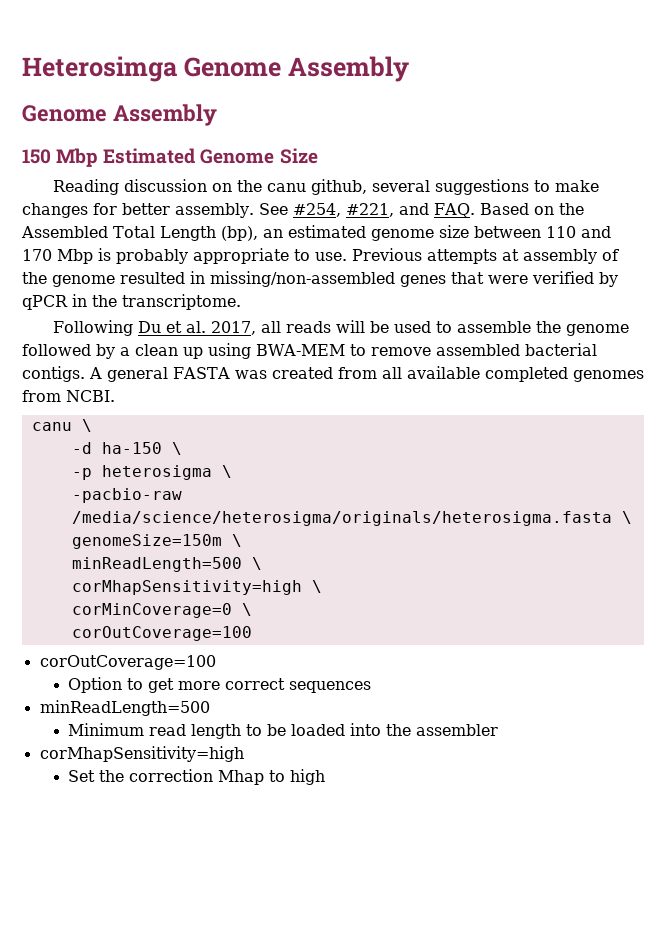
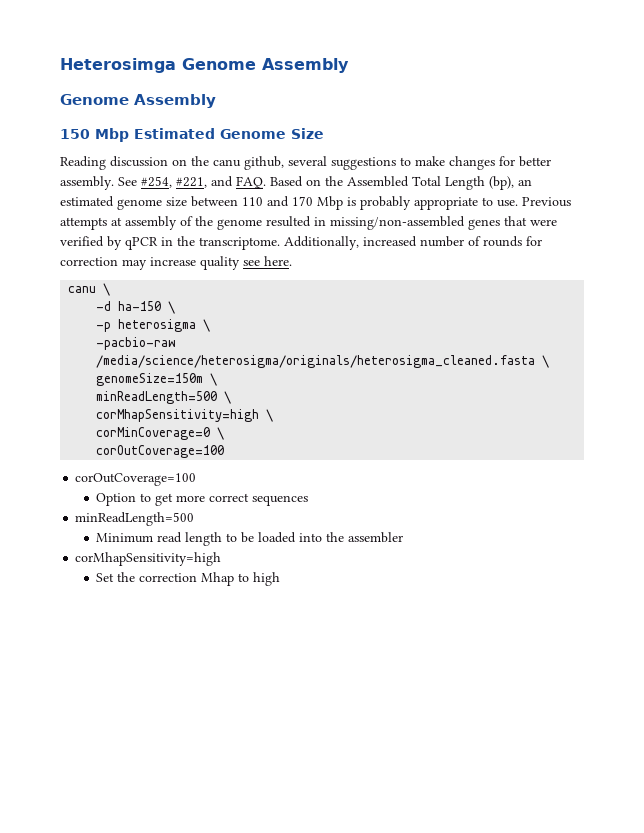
[53,320,630,336] [22,343,597,359] [22,366,644,382] [22,390,115,402] // Following Du et al. 2017, all reads will be used to assemble the genome followed by a clean up using BWA-MEM to remove assembled bacterial contigs. A general FASTA was created from all available completed genomes from NCBI. -> [284,236,542,250] [60,256,292,270] Additionally, increased number of rounds for correction may increase quality see here.
[71,511,612,526] /media/science/heterosigma/originals/heterosigma.fasta -> [96,355,536,368] /media/science/heterosigma/originals/heterosigma_cleaned.fasta

